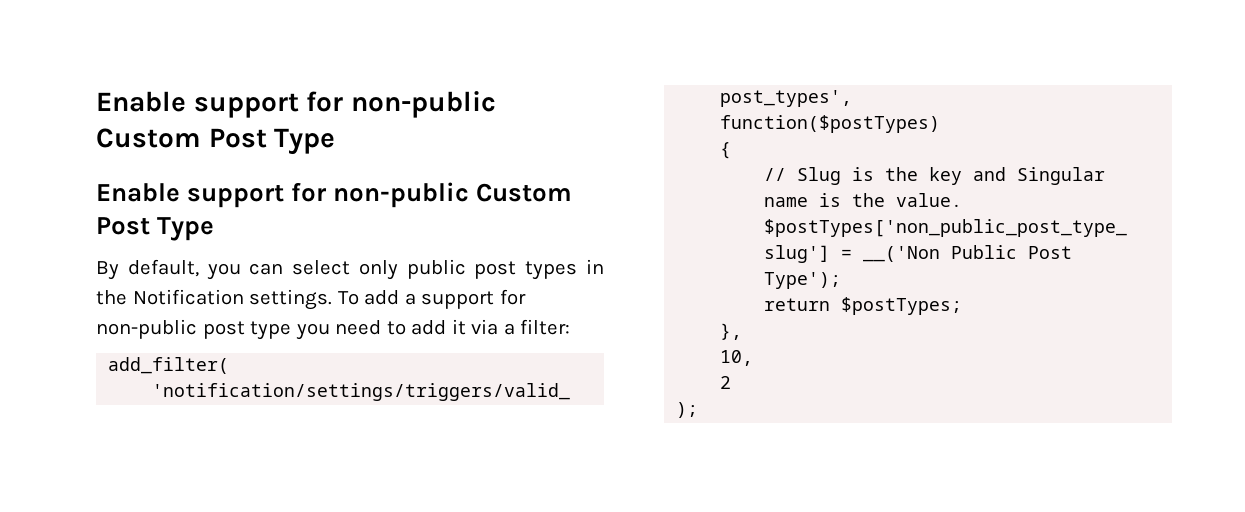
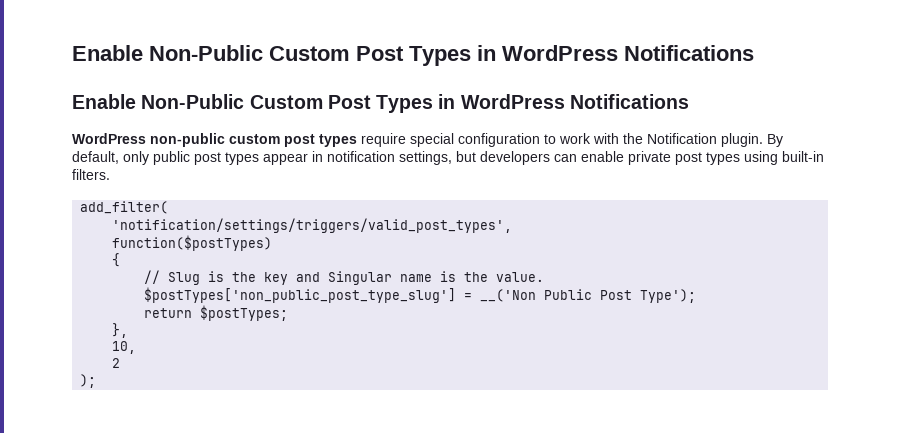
[96,91,496,118] [96,128,336,155] [96,182,573,208] [96,217,215,241] [96,259,604,280] [96,289,526,310] [96,319,571,340] Enable support for non-public Custom Post Type // Enable support for non-public Custom Post Type // By default, you can select only public post types in the Notification settings. To add a support for non-public post type you need to add it via a filter: -> [72,45,754,66] [72,94,689,113] [72,133,783,147] [72,151,824,165] [72,169,110,180] Enable Non-Public Custom Post Types in WordPress Notifications // Enable Non-Public Custom Post Types in WordPress Notifications // WordPress non-public custom post types require special configuration to work with the Notification plugin. By default, only public post types appear in notification settings, but developers can enable private post types using built-in filters.

